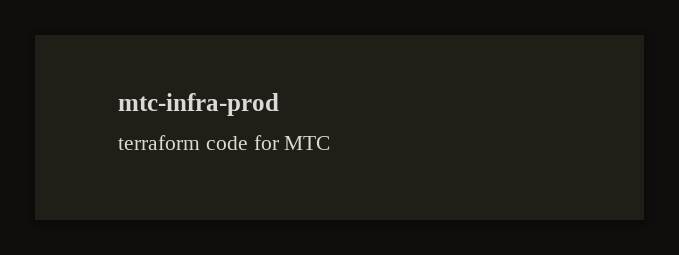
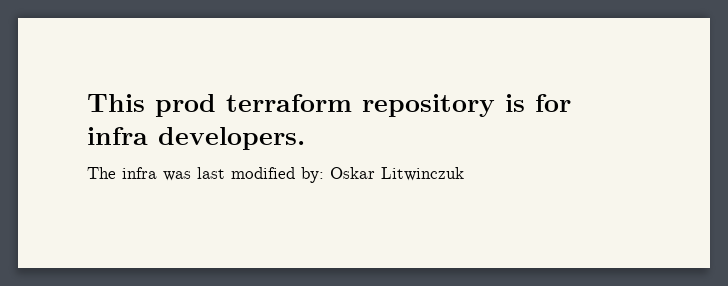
[118,93,279,116] [118,135,331,150] mtc-infra-prod // terraform code for MTC -> [87,94,571,117] [87,127,305,150] [87,167,464,183] This prod terraform repository is for infra developers. // The infra was last modified by: Oskar Litwinczuk

